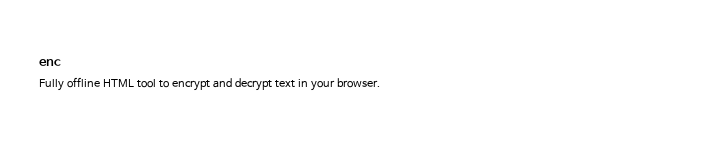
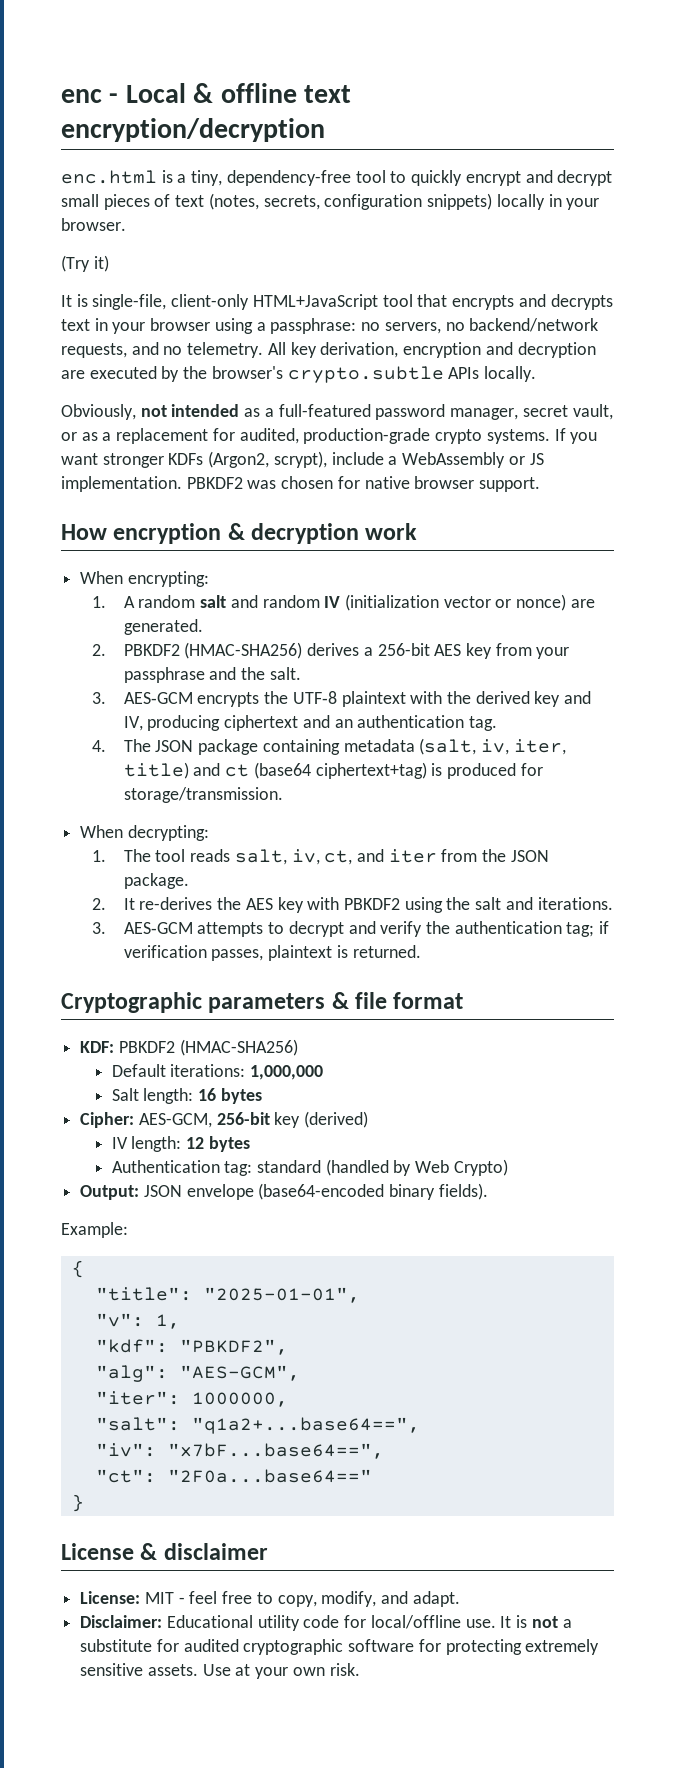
[39,77,134,91] // Fully offline HTML -> [109,83,352,103] [61,118,325,142] [61,170,351,186] - Local & offline text encryption/decryption // enc.html is a tiny, dependency-free
(169, 84) none -> [411,170,463,186] quickly
[274,78,380,91] text in your browser. -> [61,193,600,210] [61,218,126,231] [61,255,109,272] [61,294,613,310] [61,318,599,334] [61,342,596,358] [61,366,537,383] [61,404,613,420] [61,428,598,444] [61,451,544,468] [61,476,541,492] [61,523,418,544] [80,571,209,587] [92,594,595,611] [123,619,203,635] [92,642,570,659] [123,667,301,683] [92,691,592,707] [123,715,497,731] [92,738,566,755] [123,762,543,779] [123,787,283,803] [80,825,209,841] [92,849,549,865] [123,873,189,889] [92,897,613,913] [92,921,610,937] [123,945,421,961] [61,992,464,1013] [80,1039,298,1056] [111,1064,324,1080] [111,1088,262,1104] [80,1111,369,1128] [111,1136,250,1152] [111,1159,508,1176] [80,1183,488,1200] [61,1222,128,1238] [71,1260,84,1278] [95,1287,360,1303] [95,1313,180,1329] [95,1339,288,1355] [95,1365,300,1382] [95,1391,288,1407] [95,1417,420,1434] [95,1443,384,1459] [95,1469,372,1483] [71,1494,84,1512] [61,1543,268,1560] [80,1591,460,1607] [80,1615,572,1631] [80,1639,600,1655] [80,1663,360,1679] small pieces of text (notes, secrets, configuration snippets) locally in your browser. // (Try it) // It is single-file, client-only HTML+JavaScript tool that encrypts and decrypts text in your browser using a passphrase: no servers, no backend/network requests, and no telemetry. All key derivation, encryption and decryption are executed by the browser's crypto.subtle APIs locally. // Obviously, not intended as a full-featured password manager, secret vault, or as a replacement for audited, production-grade crypto systems. If you want stronger KDFs (Argon2, scrypt), include a WebAssembly or JS implementation. PBKDF2 was chosen for native browser support. // How encryption & decryption work // When encrypting: // 1. A random salt and random IV (initialization vector or nonce) are generated. // 2. PBKDF2 (HMAC-SHA256) derives a 256-bit AES key from your passphrase and the salt. // 3. AES‑GCM encrypts the UTF‑8 plaintext with the derived key and IV, producing ciphertext and an authentication tag. // 4. The JSON package containing metadata (salt, iv, iter, title) and ct (base64 ciphertext+tag) is produced for storage/transmission. // When decrypting: // 1. The tool reads salt, iv, ct, and iter from the JSON package. // 2. It re-derives the AES key with PBKDF2 using the salt and iterations. // 3. AES‑GCM attempts to decrypt and verify the authentication tag; if verification passes, plaintext is returned. // Cryptographic parameters & file format // KDF: PBKDF2 (HMAC-SHA256) // Default iterations: 1,000,000 // Salt length: 16 bytes // Cipher: AES-GCM, 256-bit key (derived) // IV length: 12 bytes // Authentication tag: standard (handled by Web Crypto) // Output: JSON envelope (base64-encoded binary fields). // Example: // { // "title": "2025-01-01", // "v": 1, // "kdf": "PBKDF2", // "alg": "AES-GCM", // "iter": 1000000, // "salt": "q1a2+...base64==", // "iv": "x7bF...base64==", // "ct": "2F0a...base64==" // } // License & disclaimer // License: MIT - feel free to copy, modify, and adapt. // Disclaimer: Educational utility code for local/offline use. It is not a substitute for audited cryptographic software for protecting extremely sensitive assets. Use at your own risk.

